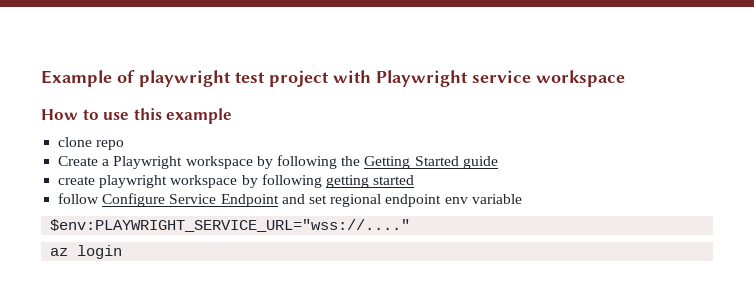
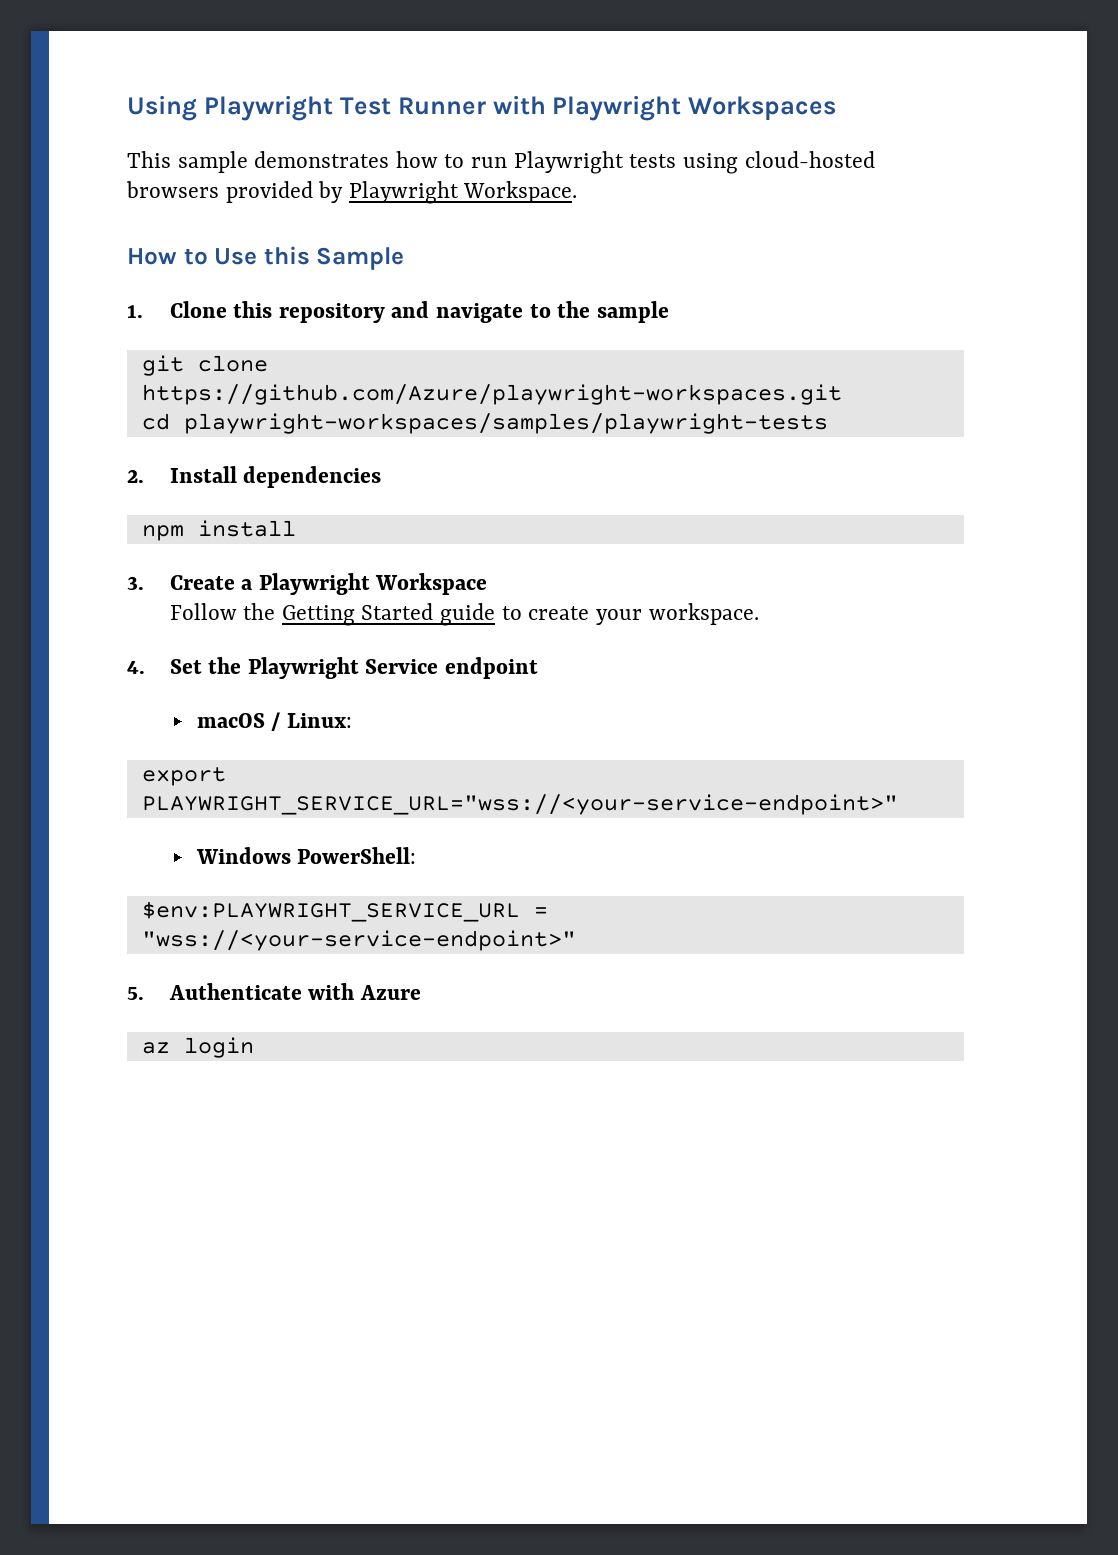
[41,70,625,87] [41,108,233,124] [58,137,125,150] [58,155,498,169] [58,174,415,188] [58,193,522,207] [50,219,411,232] Example of playwright test project with Playwright service workspace // How to use this example // clone repo // Create a Playwright workspace by following the Getting Started guide // create playwright workspace by following getting started // follow Configure Service Endpoint and set regional endpoint env variable // $env:PLAYWRIGHT_SERVICE_URL="wss://...." -> [127,95,837,121] [127,151,875,174] [126,181,578,204] [127,246,405,270] [127,301,669,323] [141,355,268,376] [141,384,842,405] [141,413,828,434] [127,466,382,488] [141,520,296,541] [127,573,488,595] [169,603,759,626] [127,657,539,679] [196,712,352,731] [141,767,226,786] [141,794,898,815] [195,847,417,864] [141,901,548,922] [141,930,576,951] [127,983,421,1000] Using Playwright Test Runner with Playwright Workspaces // This sample demonstrates how to run Playwright tests using cloud-hosted browsers provided by Playwright Workspace. // How to Use this Sample // 1. Clone this repository and navigate to the sample // git clone https://github.com/Azure/playwright-workspaces.git // cd playwright-workspaces/samples/playwright-tests // 2. Install dependencies // npm install // 3. Create a Playwright Workspace // Follow the Getting Started guide to create your workspace. // 4. Set the Playwright Service endpoint // macOS / Linux: // export PLAYWRIGHT_SERVICE_URL="wss://<your-service-endpoint>" // Windows PowerShell: // $env:PLAYWRIGHT_SERVICE_URL = "wss://<your-service-endpoint>" // 5. Authenticate with Azure

